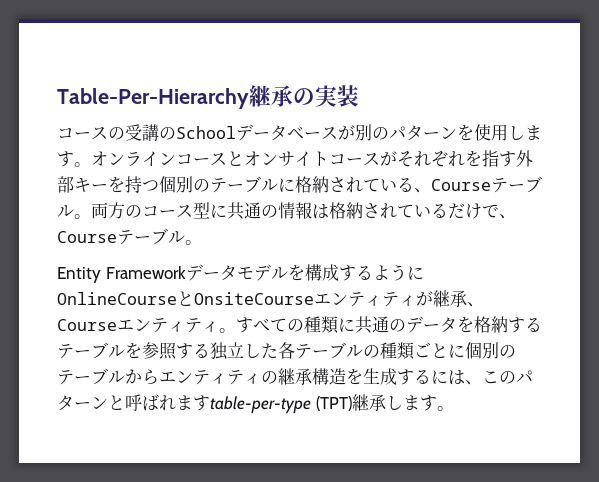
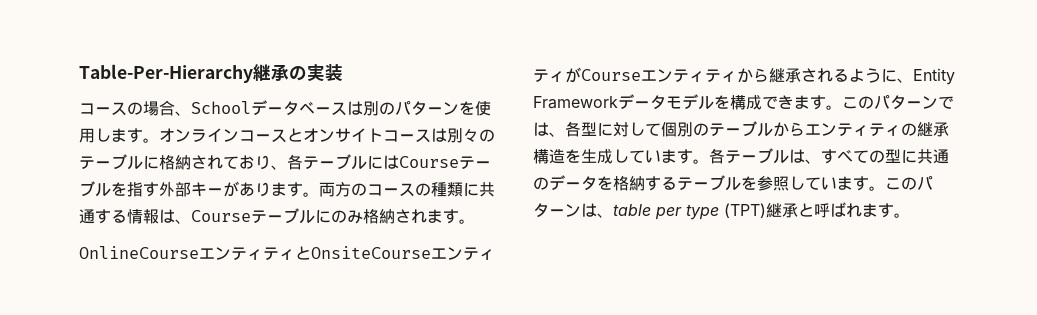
[125,124,176,142] 受講の -> [143,100,191,116] 場合、
[338,125,355,140] が -> [347,101,363,115] は
[380,150,533,167] [57,176,193,193] がそれぞれを指す外部キーを持つ個別 -> [431,128,479,143] は別々
[380,176,542,193] [57,202,516,220] [57,228,202,245] いる、Courseテーブル。両方のコース型に共通の情報は格納されているだけで、Courseテーブル。 // -> [239,154,491,170] [79,181,495,197] [79,208,475,224] [79,246,495,260] [533,67,913,83] おり、各テーブルにはCourseテーブルを指す外部キーがあります。両方のコースの種類に共通する情報は、Courseテーブルにのみ格納されます。 // OnlineCourseエンティティとOnsiteCourseエンティティがCourseエンティティから継承されるように、
[338,264,424,281] [57,290,484,307] [57,316,542,334] [57,342,465,360] するようにOnlineCourseとOnsiteCourseエンティティが継承、Courseエンティティ。すべての種類に共通のデータを格納するテーブルを参照する独立した各テーブルの種類ごとに -> [762,95,954,110] [533,121,661,137] できます。このパターンでは、各型に対して
[397,369,533,385] [57,394,403,414] するには、このパターンと呼ばれますtable-per-type (TPT)継承し -> [613,148,949,164] [533,175,933,191] [533,202,862,220] しています。各テーブルは、すべての型に共通のデータを格納するテーブルを参照しています。このパターンは、table per type (TPT)継承と呼ばれ

